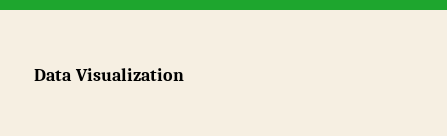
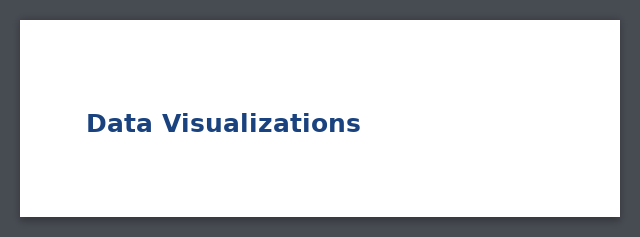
[74,68,184,81] Visualization -> [162,113,361,132] Visualizations

